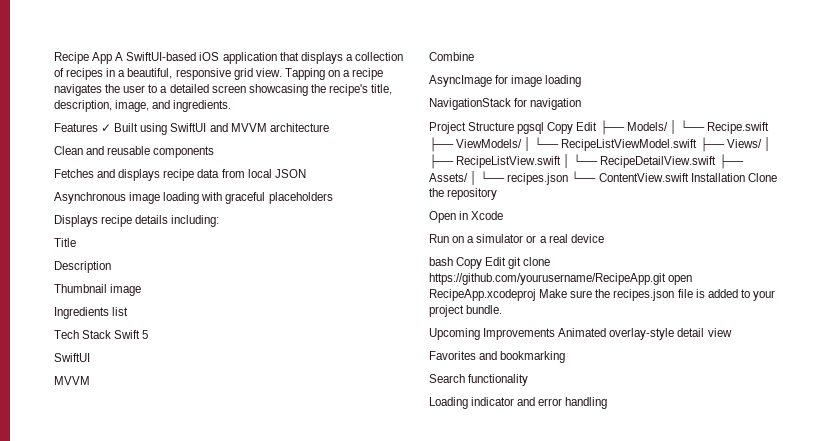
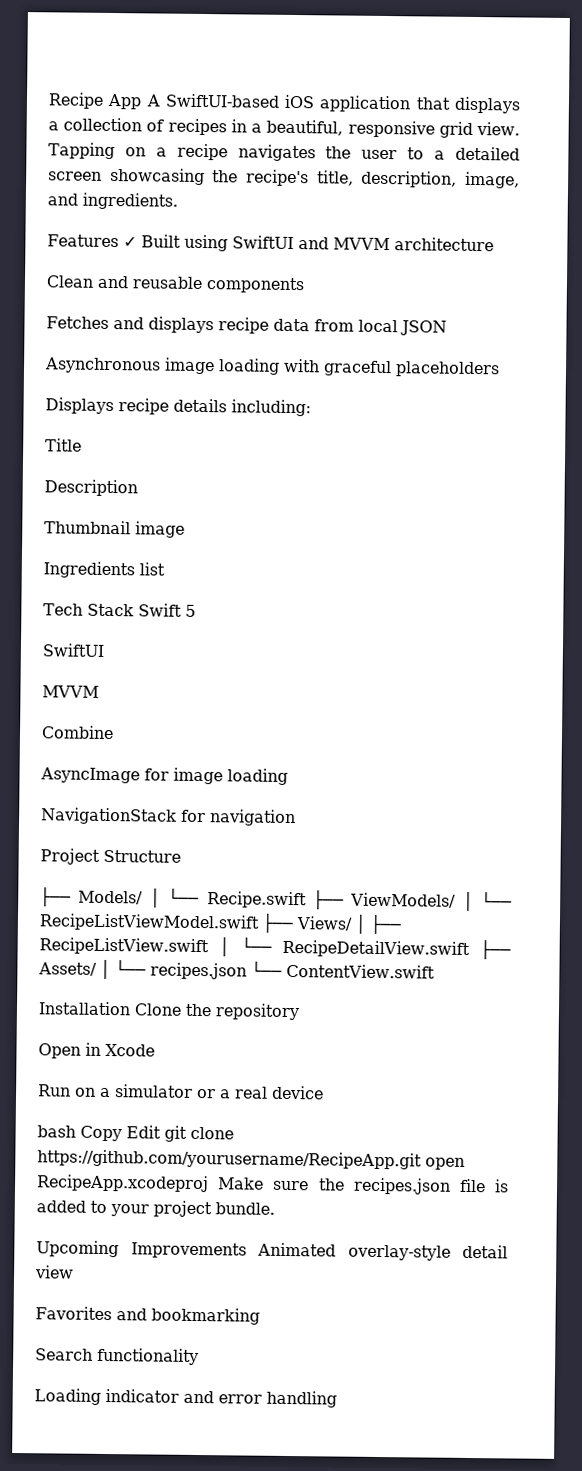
[517,122,598,134] pgsql Copy Edit -> (181, 856) //
(689, 177) none -> (435, 971) //

